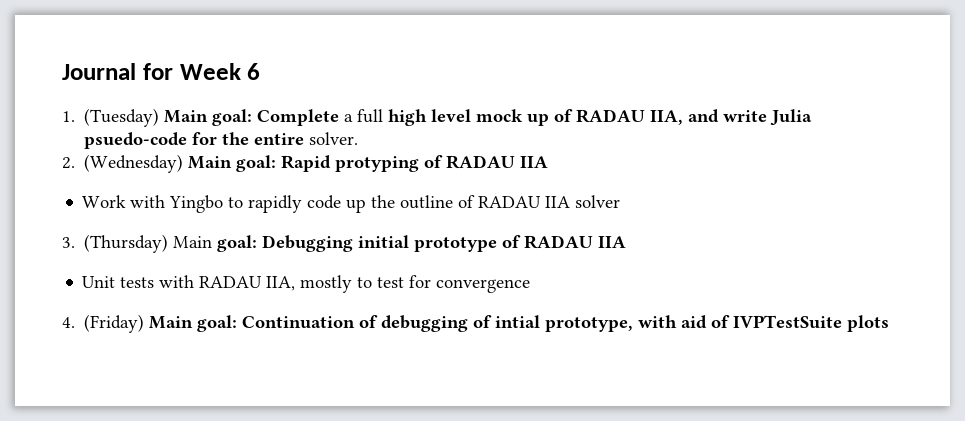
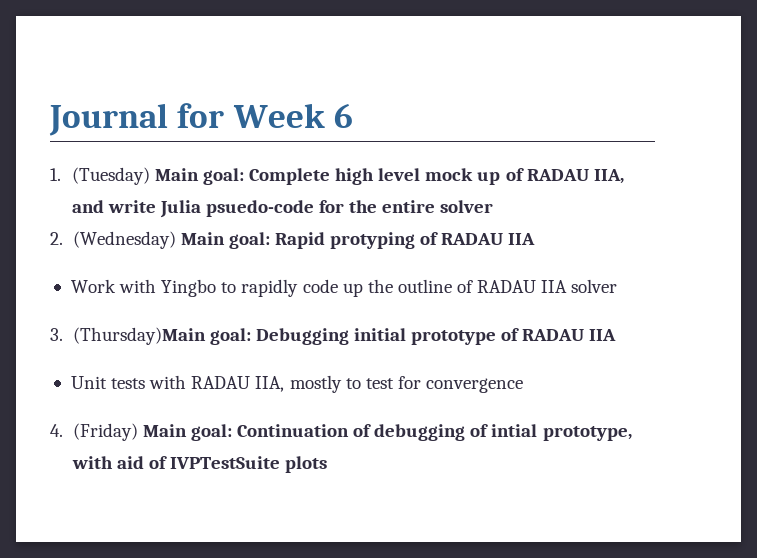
[344,109,384,123] a full -> (330, 176) none
[309,132,359,145] solver. -> [440,200,494,213] solver
[84,234,213,253] (Thursday) Main -> [72,327,206,345] (Thursday)Main

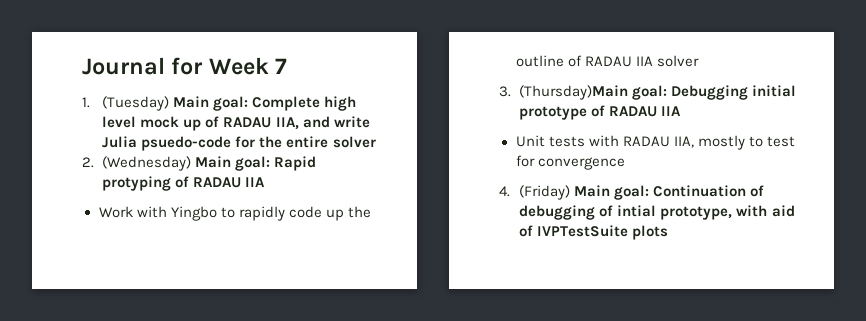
[333,103,353,128] 6 -> [275,58,288,74] 7

